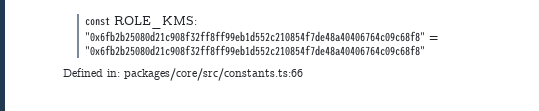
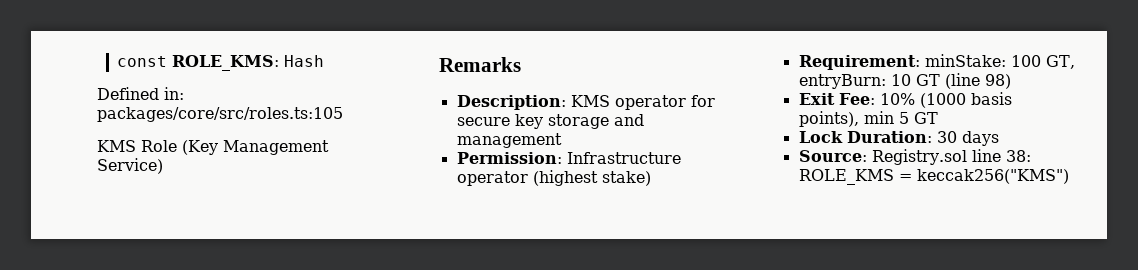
[84,31,438,42] [84,45,425,56] "0x6fb2b25080d21c908f32ff8ff99eb1d552c210854f7de48a40406764c09c68f8" = "0x6fb2b25080d21c908f32ff8ff99eb1d552c210854f7de48a40406764c09c68f8" -> [284,55,325,67] Hash
[124,68,303,81] packages/core/src/constants.ts:66 -> [97,107,343,122] [97,140,329,155] [97,158,163,174] [439,57,521,72] [456,95,715,110] [456,114,644,129] [456,133,562,148] [456,152,681,164] [456,170,651,186] [798,54,1075,70] [798,73,1011,89] [798,92,1012,108] [798,111,938,127] [798,131,999,146] [798,149,1031,165] [798,169,1069,185] packages/core/src/roles.ts:105 // KMS Role (Key Management Service) // Remarks // Description: KMS operator for secure key storage and management // Permission: Infrastructure operator (highest stake) // Requirement: minStake: 100 GT, entryBurn: 10 GT (line 98) // Exit Fee: 10% (1000 basis points), min 5 GT // Lock Duration: 30 days // Source: Registry.sol line 38: ROLE_KMS = keccak256("KMS")

